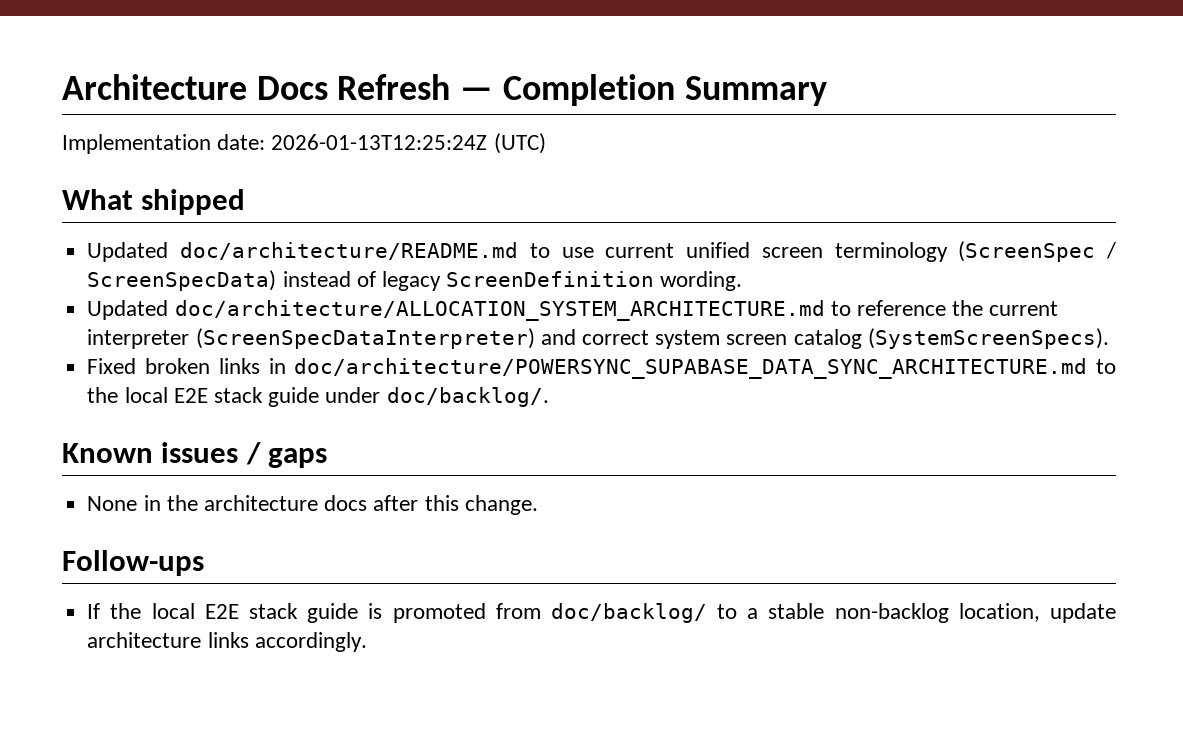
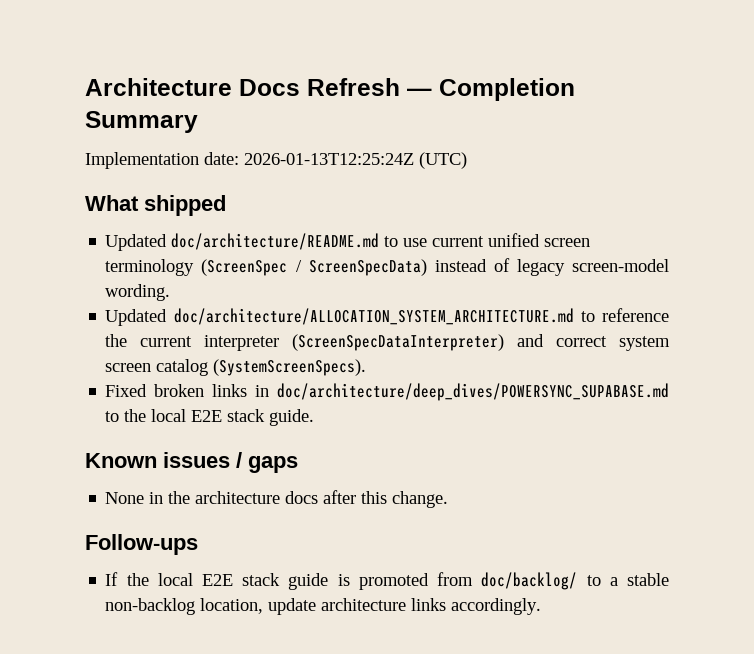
[446,271,655,287] ScreenDefinition -> [572,259,669,272] screen-model
[294,358,1088,379] doc/architecture/POWERSYNC_SUPABASE_DATA_SYNC_ARCHITECTURE.md -> [277,383,669,401] doc/architecture/deep_dives/POWERSYNC_SUPABASE.md
[268,387,549,407] guide under doc/backlog/. -> [269,409,315,426] guide.

